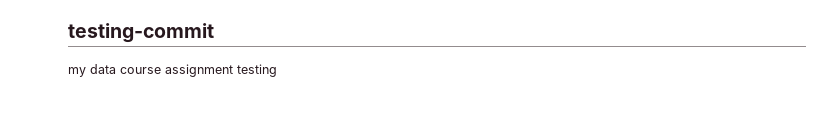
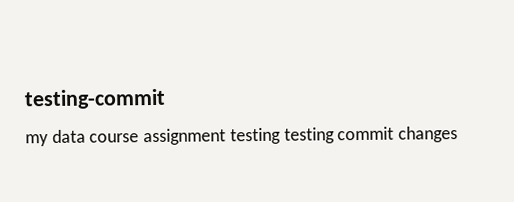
(277, 70) none -> [283,126,459,144] testing commit changes

